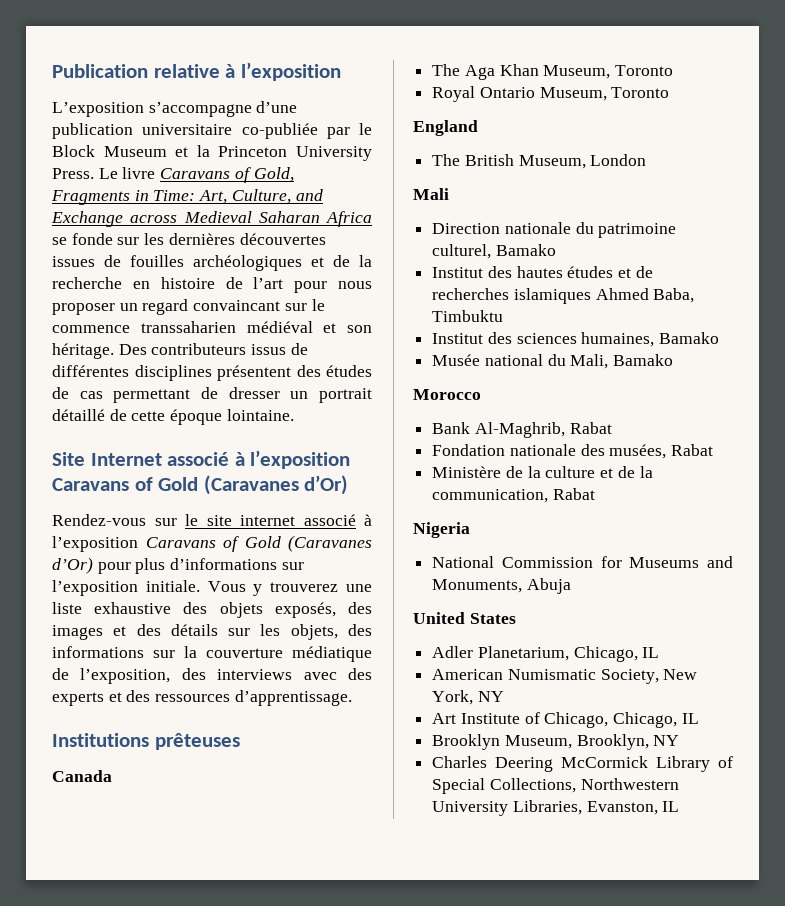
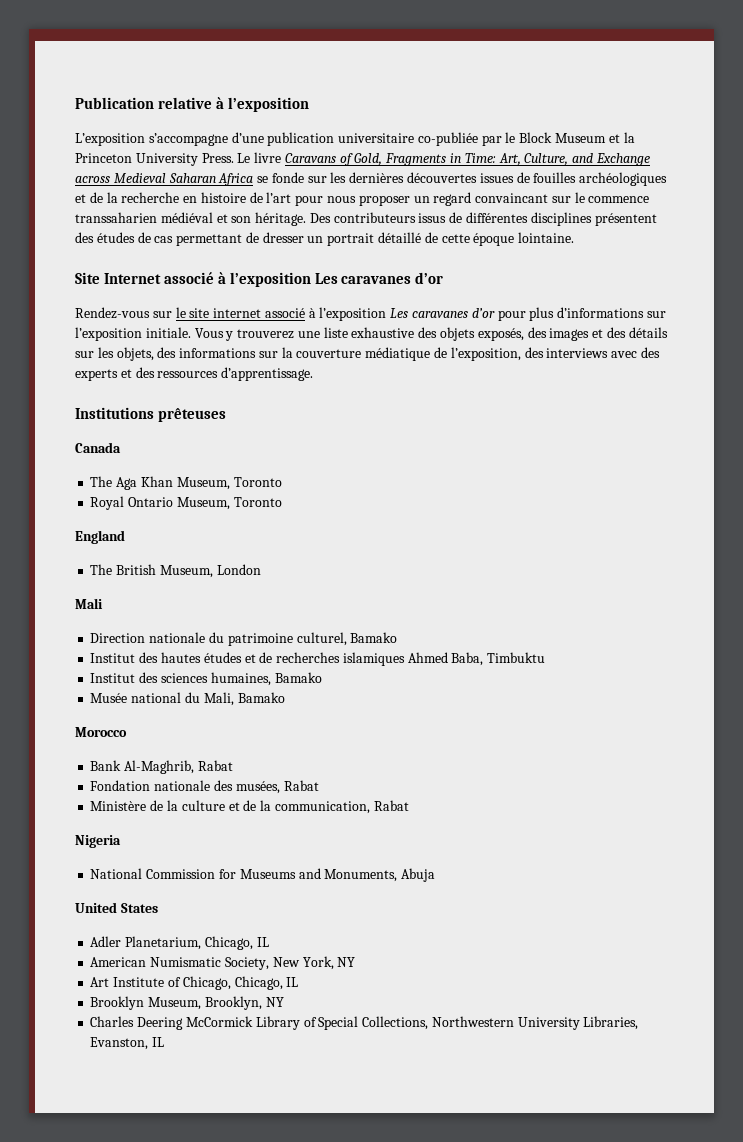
[52,475,349,495] Caravans of Gold (Caravanes d’Or) -> [314,272,444,284] Les caravanes d’or
[145,535,372,552] [52,557,93,574] Caravans of Gold (Caravanes d’Or) -> [390,308,495,318] Les caravanes d’or

